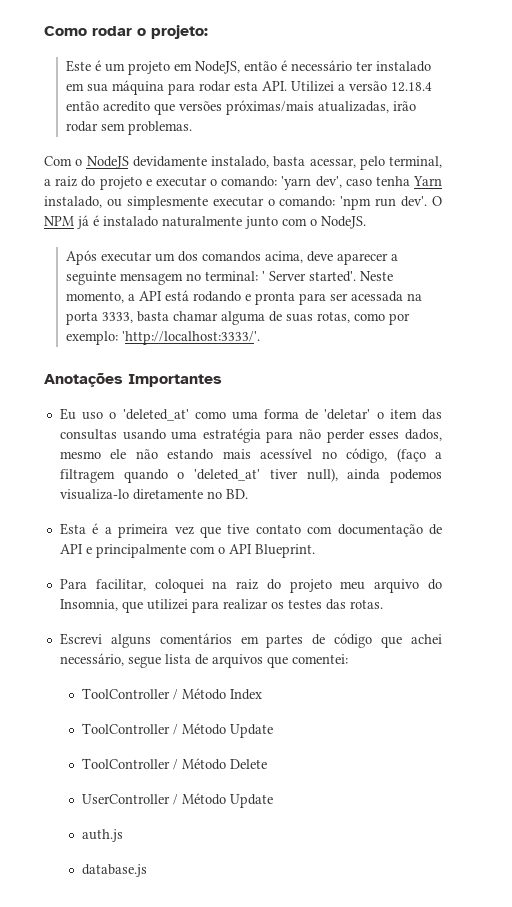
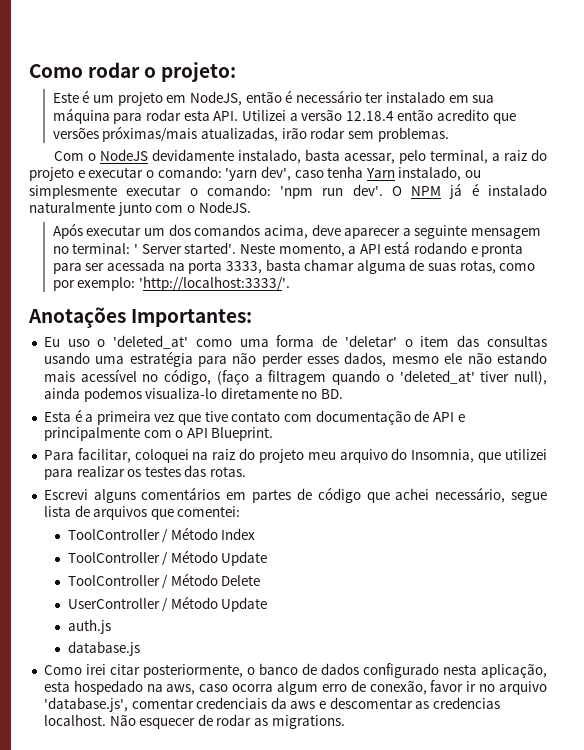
[128,374,222,387] Importantes -> [131,309,253,327] Importantes:
(148, 870) none -> [43,663,547,678] [43,680,548,695] [43,697,501,712] [43,714,345,729] // Como irei citar posteriormente, o banco de dados configurado nesta aplicação, esta hospedado na aws, caso ocorra algum erro de conexão, favor ir no arquivo 'database.js', comentar credenciais da aws e descomentar as credencias localhost. Não esquecer de rodar as migrations.

